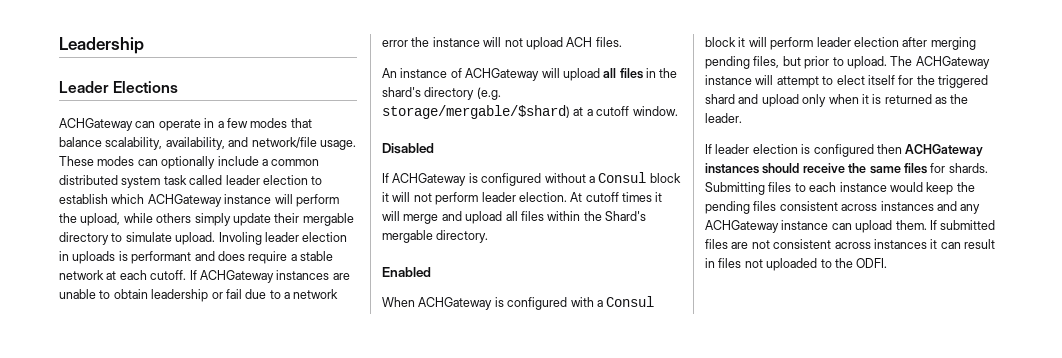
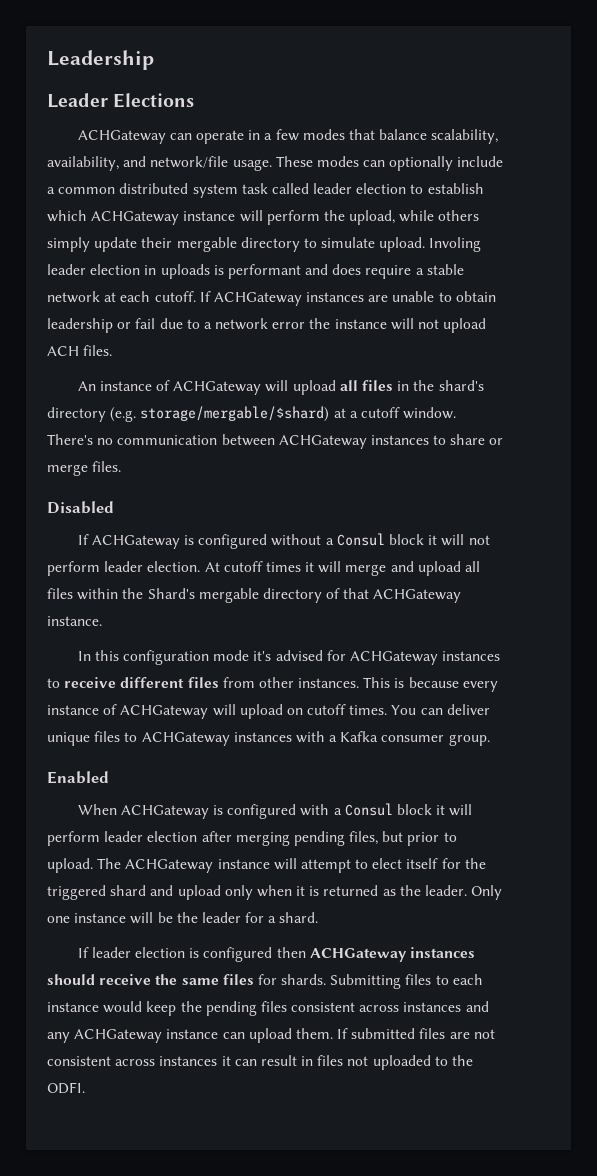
(678, 111) none -> [47,434,504,449] [47,461,122,476] There's no communication between ACHGateway instances to share or merge files.
[436,230,489,243] directory. -> [262,588,462,603] [47,616,102,626] [77,650,501,665] [47,677,498,692] [47,704,490,719] [47,731,490,746] directory of that ACHGateway instance. // In this configuration mode it's advised for ACHGateway instances to receive different files from other instances. This is because every instance of ACHGateway will upload on cutoff times. You can deliver unique files to ACHGateway instances with a Kafka consumer group.
(742, 118) none -> [471,885,503,900] [47,912,319,924] Only one instance will be the leader for a shard.

